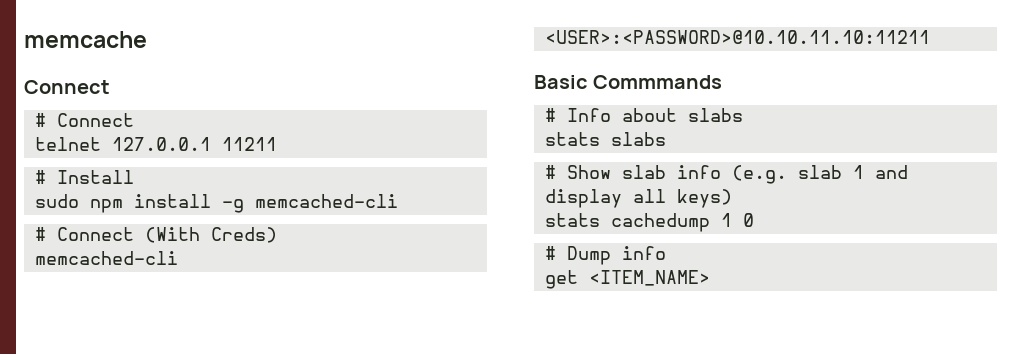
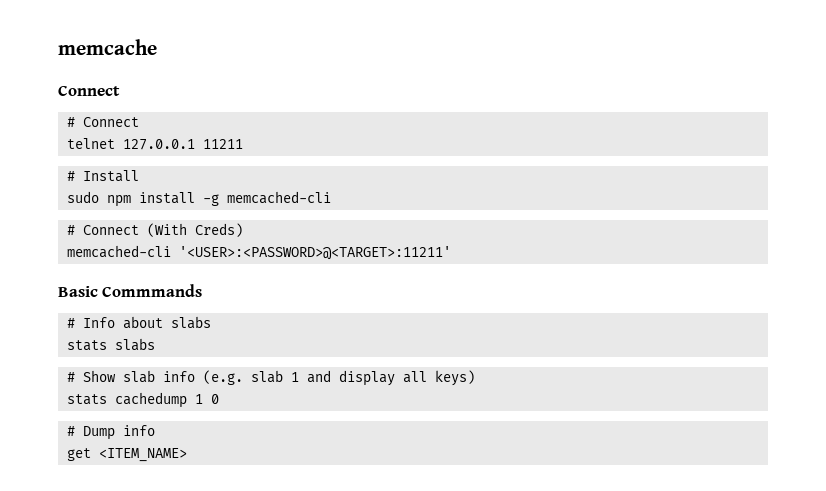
[545,30,931,44] <USER>:<PASSWORD>@10.10.11.10:11211 -> [179,246,452,260] '<USER>:<PASSWORD>@<TARGET>:11211'

